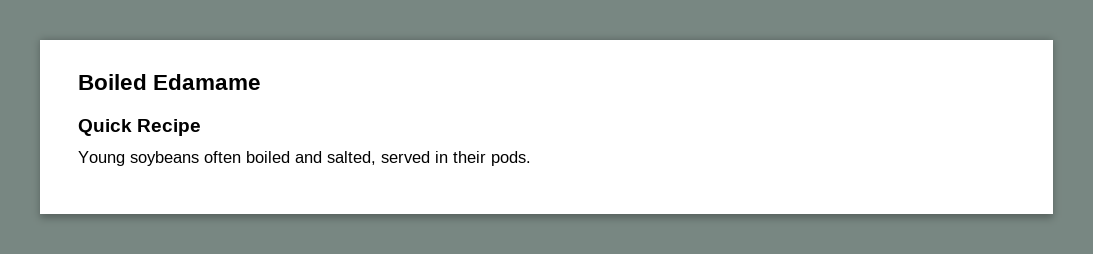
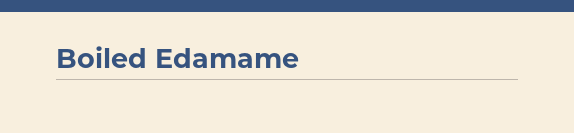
[78,119,202,136] [78,151,531,166] // Quick Recipe // Young soybeans often boiled and salted, served in their pods. -> (299, 58) none

